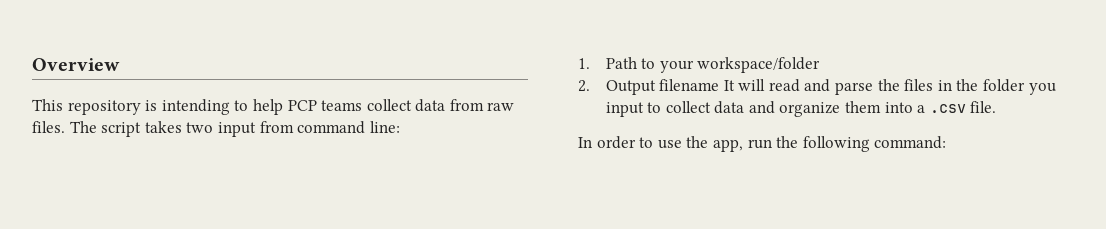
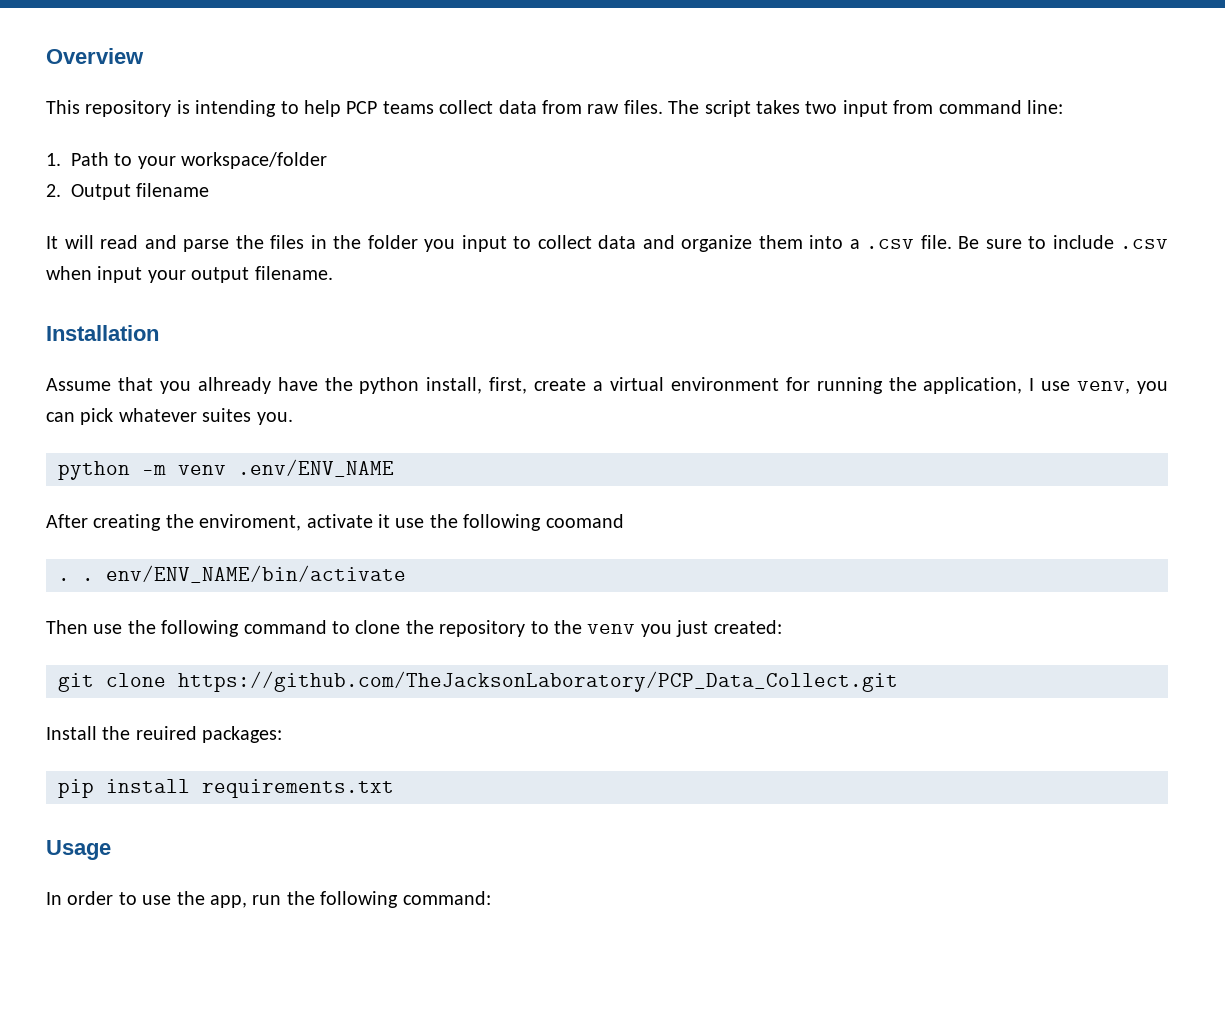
(720, 85) none -> (210, 190) //
(997, 107) none -> [958,235,1168,249] [46,266,333,283] [46,325,159,341] [46,377,1168,394] [46,408,293,425] [58,459,394,480] [46,514,624,531] [58,565,406,583] [46,620,782,637] [58,671,898,692] [46,726,283,743] [58,779,394,798] [46,840,111,860] Be sure to include .csv when input your output filename. // Installation // Assume that you alhready have the python install, first, create a virtual environment for running the application, I use venv, you can pick whatever suites you. // python -m venv .env/ENV_NAME // After creating the enviroment, activate it use the following coomand // . . env/ENV_NAME/bin/activate // Then use the following command to clone the repository to the venv you just created: // git clone https://github.com/TheJacksonLaboratory/PCP_Data_Collect.git // Install the reuired packages: // pip install requirements.txt // Usage

